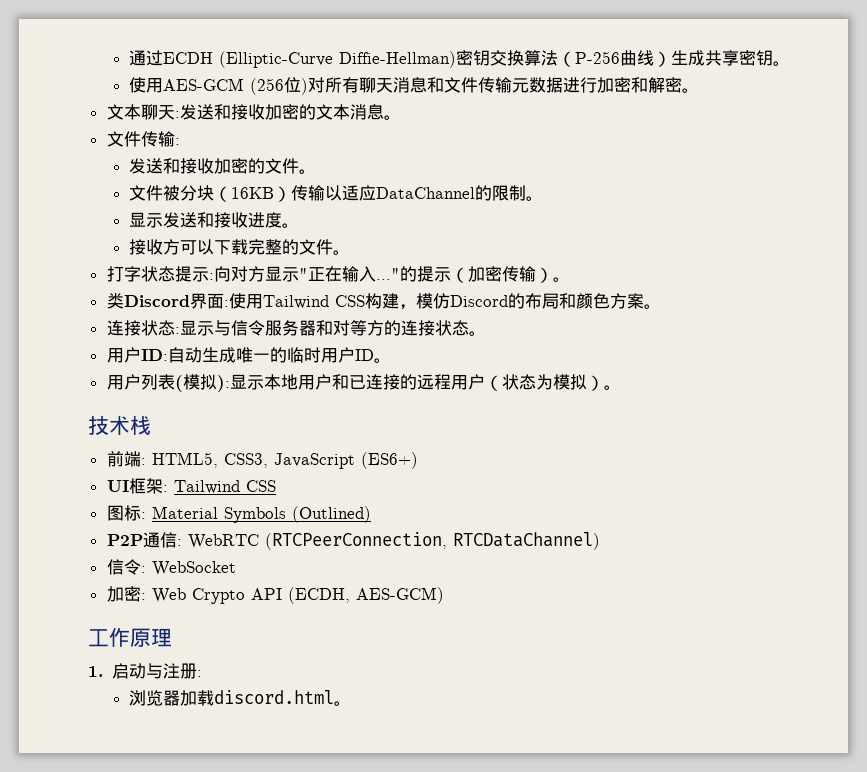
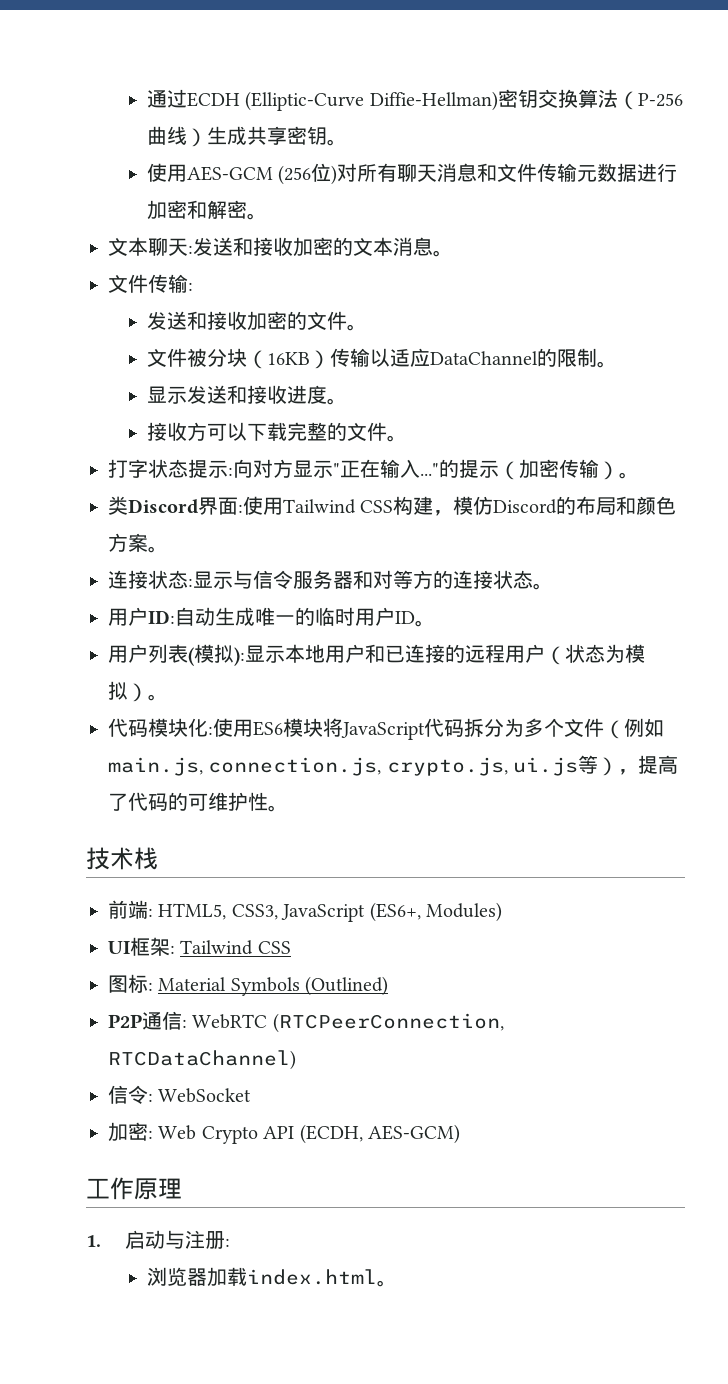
(621, 387) none -> [108,718,664,740] [108,755,679,776] [108,792,288,812] // 代码模块化:使用ES6模块将JavaScript代码拆分为多个文件（例如main.js, connection.js, crypto.js, ui.js等），提高了代码的可维护性。
[360,452,418,469] (ES6+) -> [369,902,502,922] (ES6+, Modules)
[213,690,334,704] discord.html -> [246,1269,377,1285] index.html

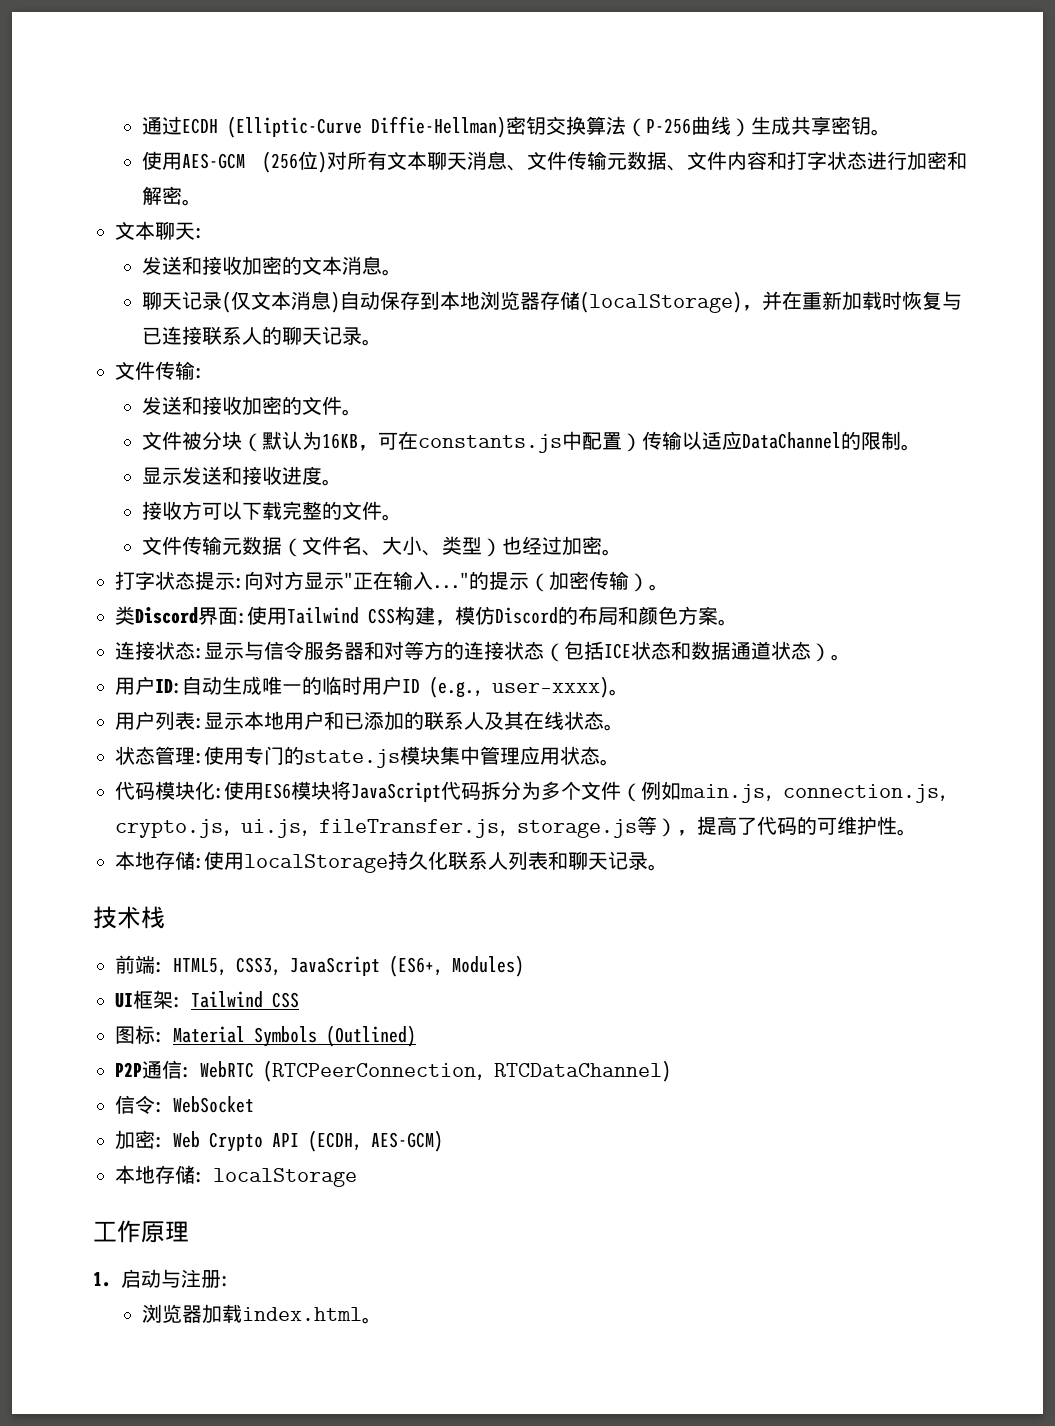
(398, 172) none -> [387,151,427,170] 文本
[477,163,638,182] 和文件传输元数据 -> [507,151,867,171] 、文件传输元数据、文件内容和打字状态
(193, 249) none -> (204, 233) //
(453, 253) none -> [142,291,963,313] [142,326,383,346] // 聊天记录(仅文本消息)自动保存到本地浏览器存储(localStorage)，并在重新加载时恢复与已连接联系人的聊天记录。
[266,352,310,365] 16KB -> [262,431,623,453] 默认为16KB，可在constants.js中配置
(407, 438) none -> [142,536,623,557] // 文件传输元数据（文件名、大小、类型）也经过加密。
(533, 579) none -> [544,641,831,662] （包括ICE状态和数据通道状态）
(415, 617) none -> [429,676,609,698] (e.g., user-xxxx)
[188,644,245,666] (模拟): -> [195,718,204,729] :
[405,644,645,665] [108,681,148,702] 连接的远程用户（状态为模拟） -> [364,711,624,731] [115,746,600,768] 添加的联系人及其在线状态。 // 状态管理:使用专门的state.js模块集中管理应用状态
[513,757,579,776] ui.js -> [241,819,637,838] ui.js, fileTransfer.js, storage.js
(288, 808) none -> [115,851,668,873] // 本地存储:使用localStorage持久化联系人列表和聊天记录。
(460, 1134) none -> [115,1165,357,1187] // 本地存储: localStorage

